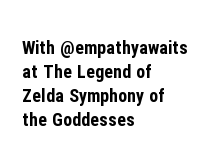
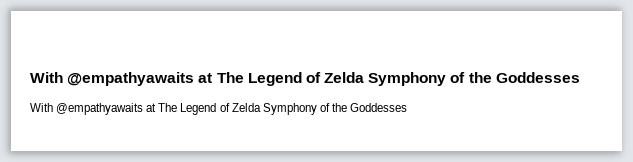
(135, 119) none -> [30,103,408,115] // With @empathyawaits at The Legend of Zelda Symphony of the Goddesses

